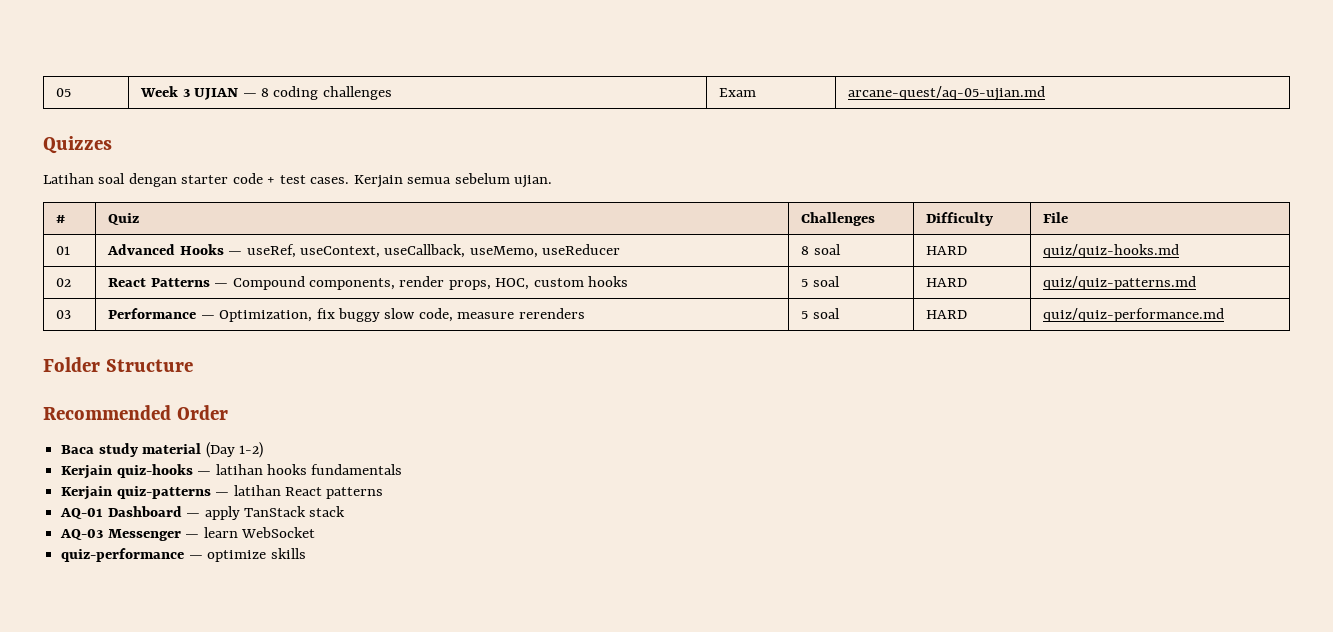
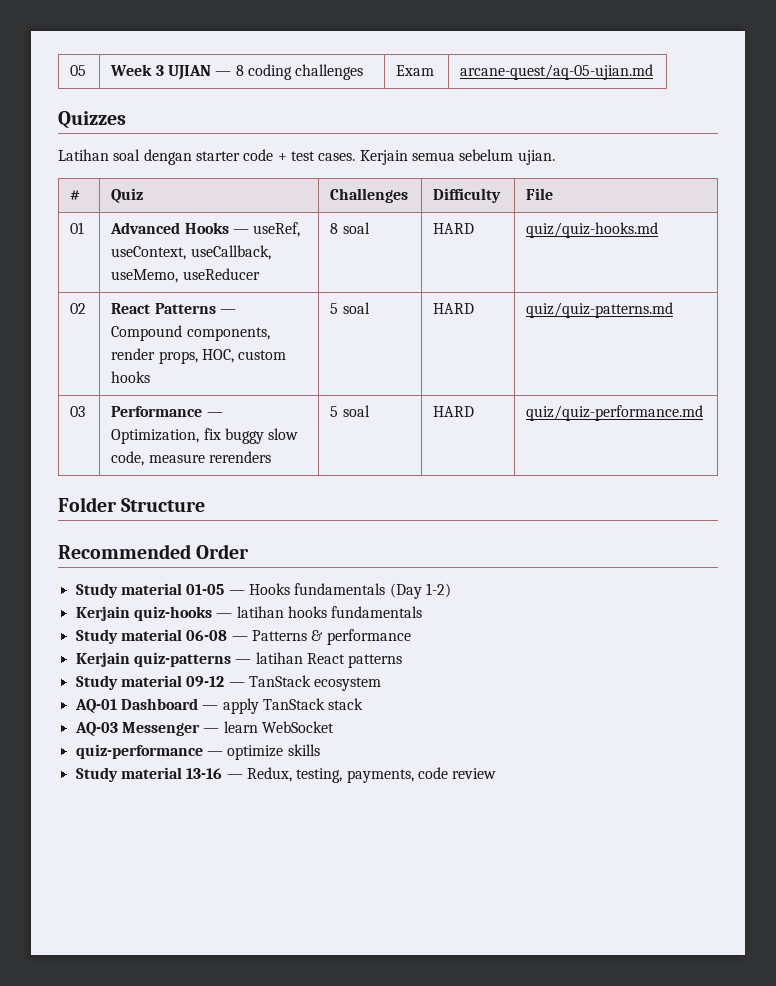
[61,443,202,457] Baca study material -> [75,583,386,598] Study material 01-05 — Hooks fundamentals
(403, 469) none -> [75,629,411,645] // Study material 06-08 — Patterns & performance
(384, 493) none -> [75,675,382,691] // Study material 09-12 — TanStack ecosystem
(306, 553) none -> [75,767,497,783] // Study material 13-16 — Redux, testing, payments, code review

